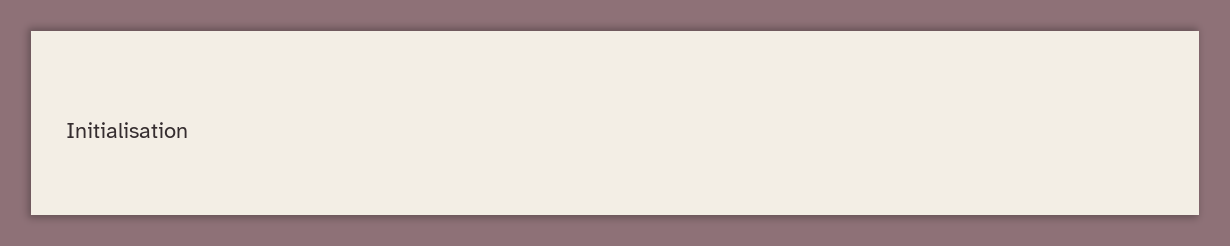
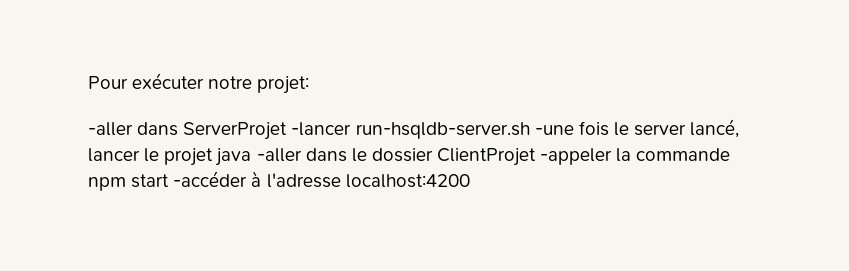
[66,122,188,138] Initialisation -> [88,73,310,94] [88,119,740,140] [88,148,731,166] [88,171,470,191] Pour exécuter notre projet: // -aller dans ServerProjet -lancer run-hsqldb-server.sh -une fois le server lancé, lancer le projet java -aller dans le dossier ClientProjet -appeler la commande npm start -accéder à l'adresse localhost:4200

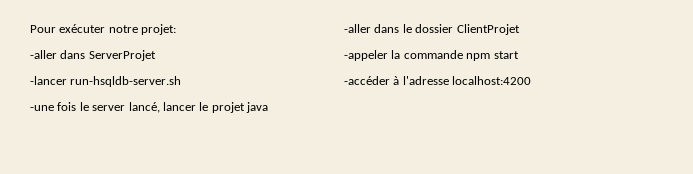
(288, 131) none -> (156, 55) //
(530, 130) none -> (182, 81) //
(252, 157) none -> (268, 107) //
(537, 157) none -> (520, 29) //
(170, 181) none -> (519, 55) //

